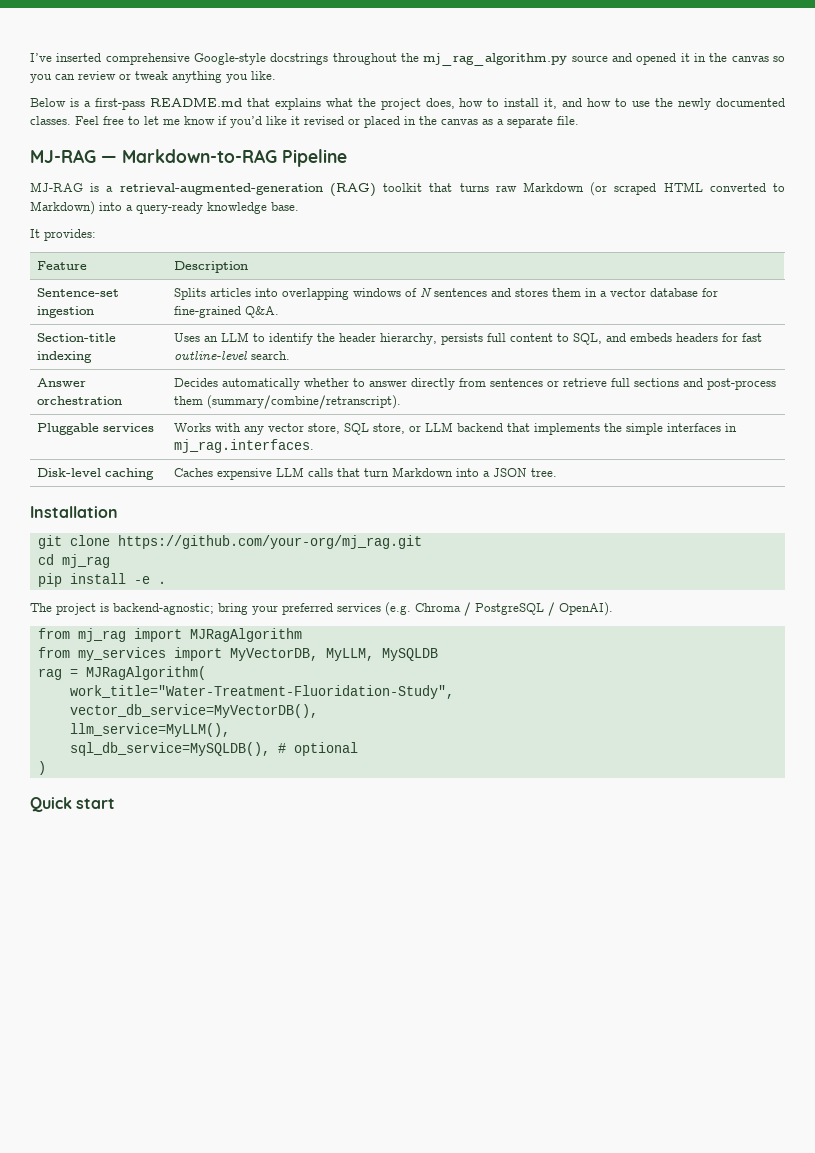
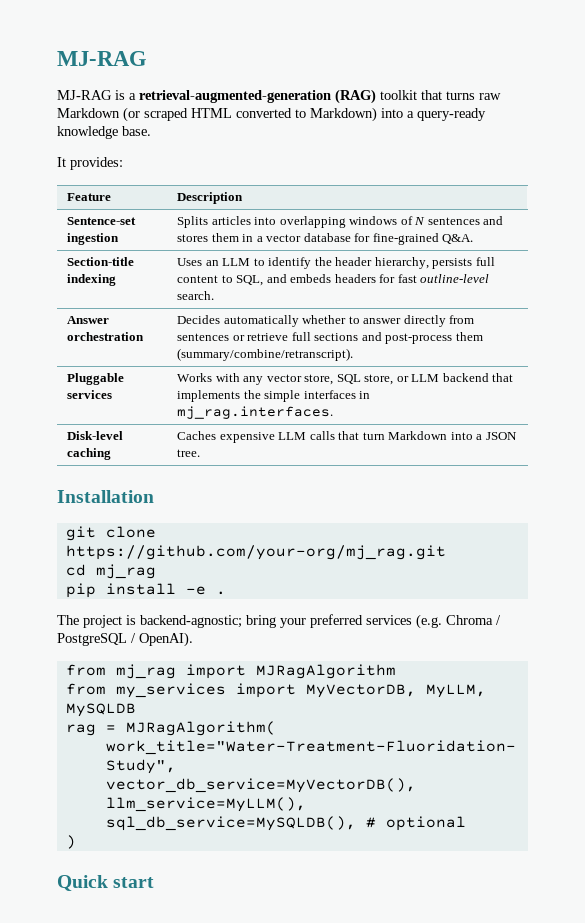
[30,53,786,66] [30,71,276,83] [30,97,786,110] [30,116,579,128] [30,149,347,167] I’ve inserted comprehensive Google-style docstrings throughout the mj_rag_algorithm.py source and opened it in the canvas so you can review or tweak anything you like. // Below is a first-pass README.md that explains what the project does, how to install it, and how to use the newly documented classes. Feel free to let me know if you’d like it revised or placed in the canvas as a separate file. // MJ-RAG — Markdown-to-RAG Pipeline -> [57,51,147,66] MJ-RAG

